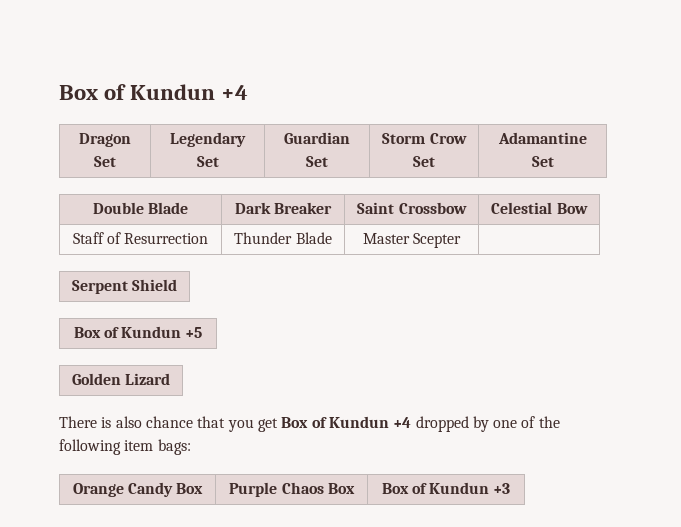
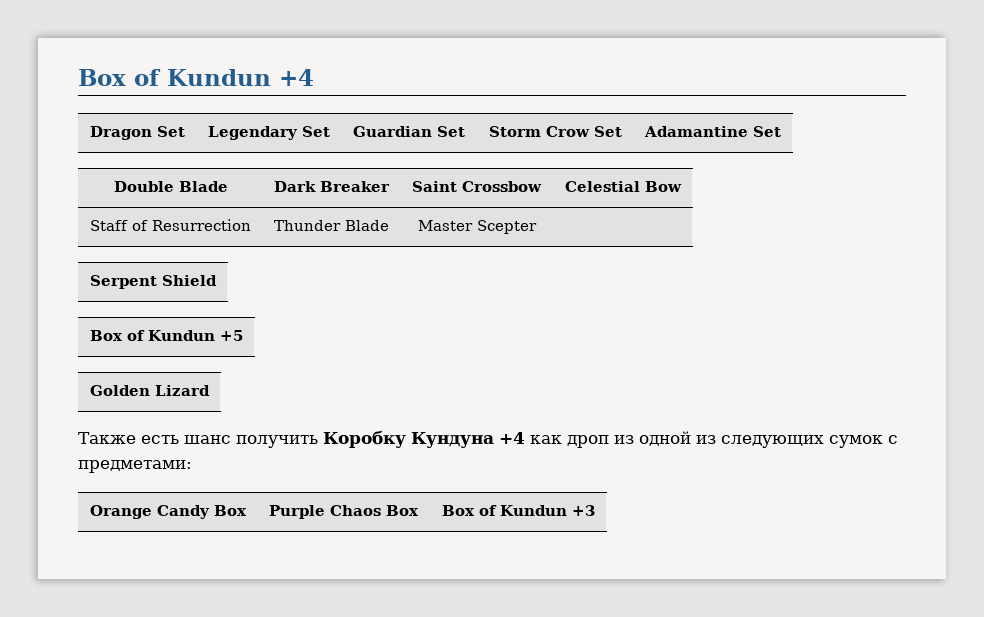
[59,416,560,432] [59,439,191,455] There is also chance that you get Box of Kundun +4 dropped by one of the following item bags: -> [78,430,898,448] [78,460,192,473] Также есть шанс получить Коробку Кундуна +4 как дроп из одной из следующих сумок с предметами:

